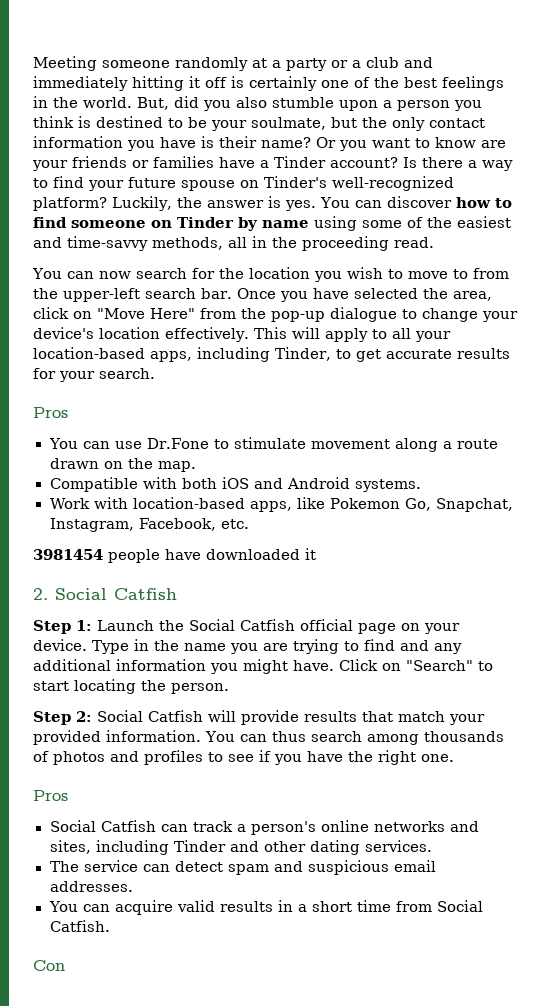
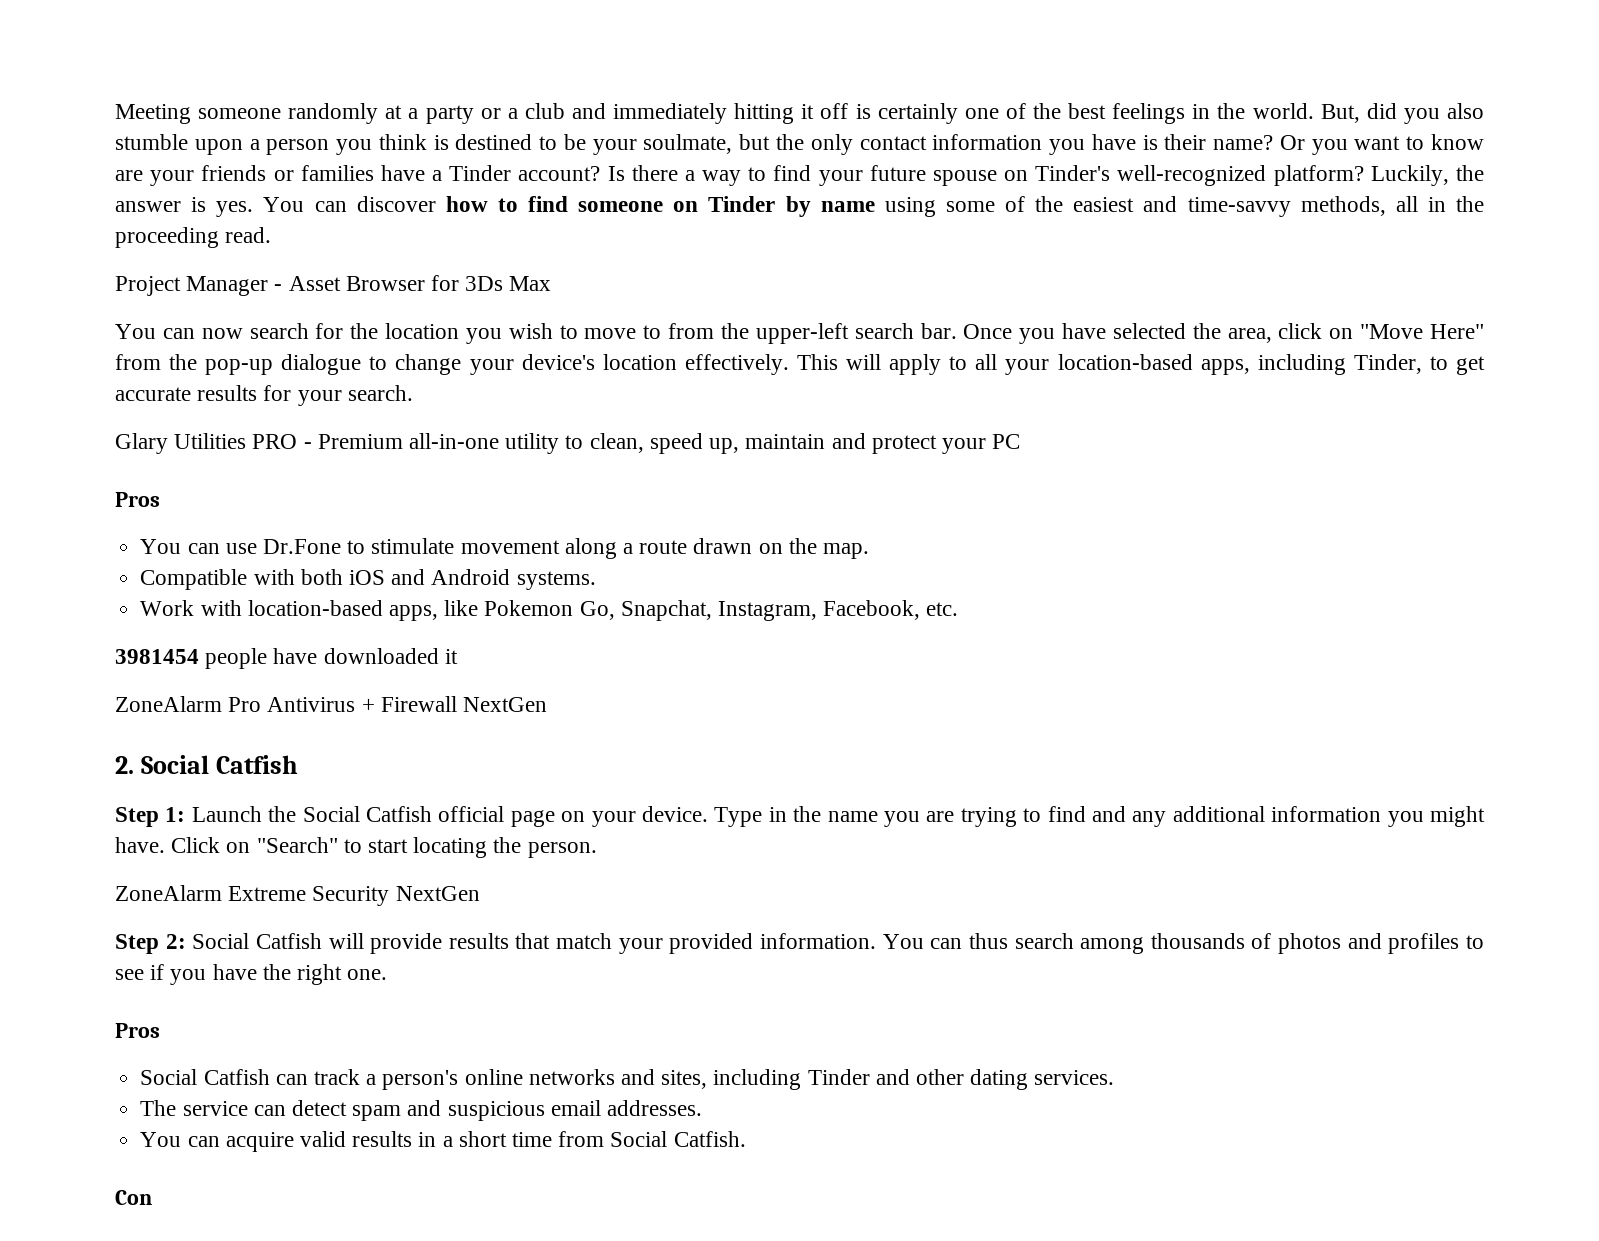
(434, 242) none -> [115,275,552,296] // Project Manager - Asset Browser for 3Ds Max
(155, 373) none -> [115,433,1021,454] // Glary Utilities PRO - Premium all-in-one utility to clean, speed up, maintain and protect your PC
(316, 554) none -> [115,696,548,712] // ZoneAlarm Pro Antivirus + Firewall NextGen
(229, 688) none -> [115,885,480,906] // ZoneAlarm Extreme Security NextGen

